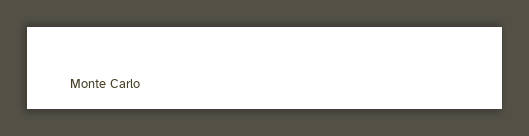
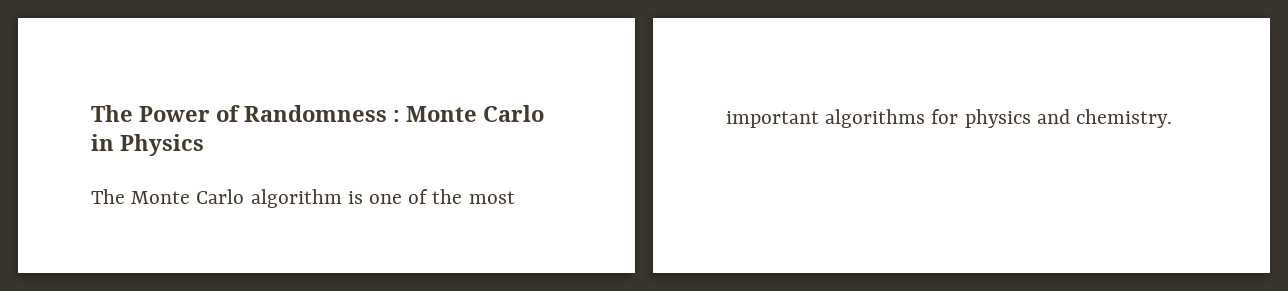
[70,79,140,88] Monte Carlo -> [91,105,544,122] [91,134,204,156] [91,189,515,208] [726,109,1173,128] The Power of Randomness : Monte Carlo in Physics // The Monte Carlo algorithm is one of the most important algorithms for physics and chemistry.

